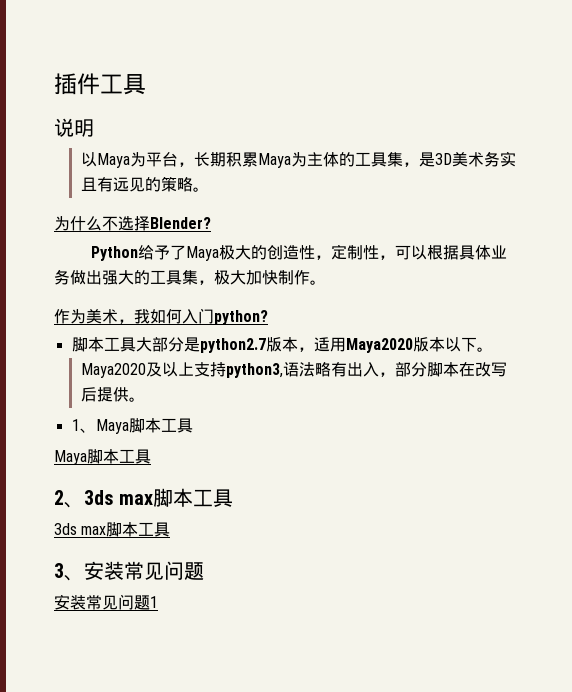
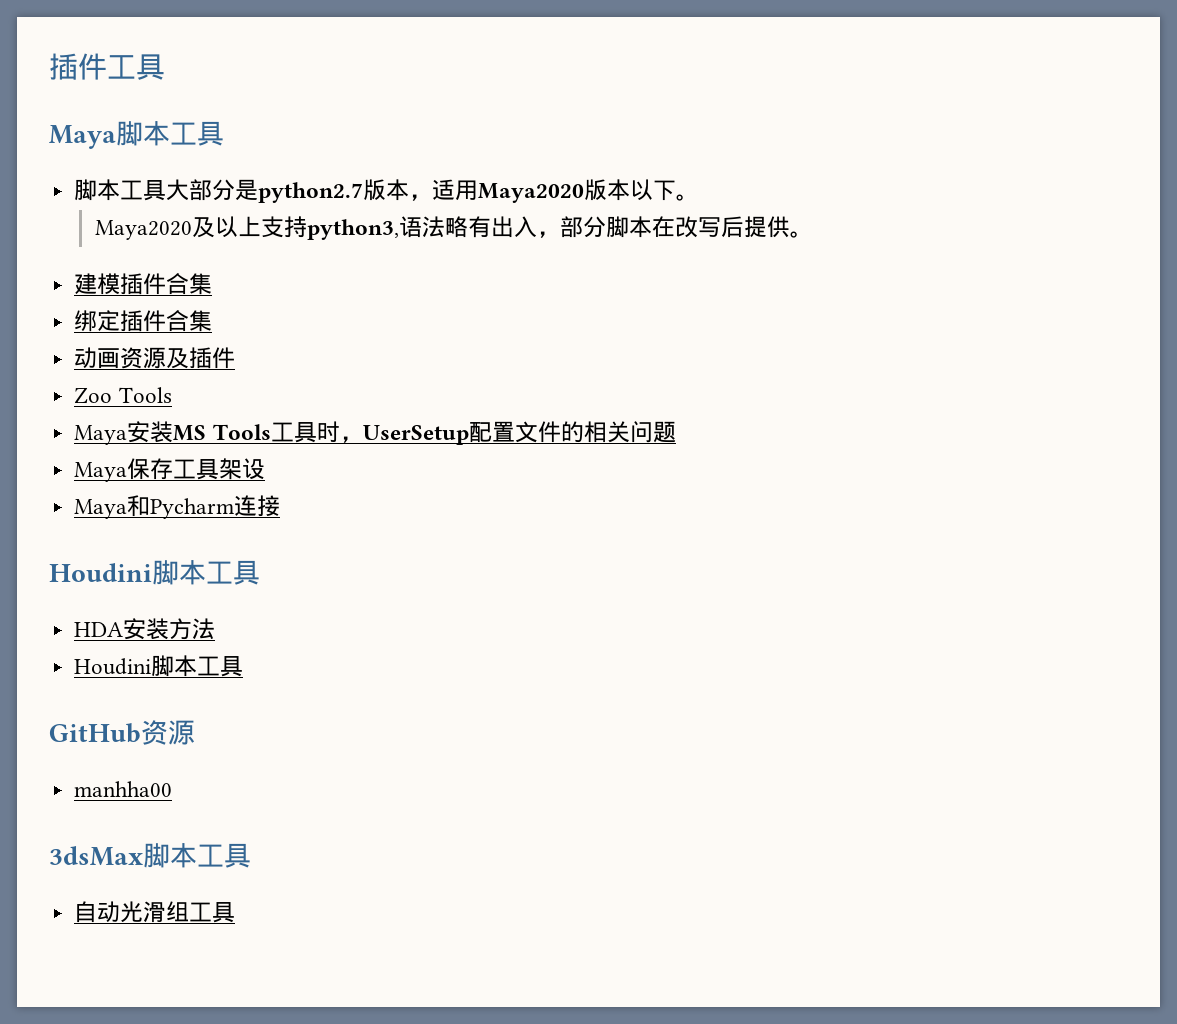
[54,118,94,137] [80,151,516,168] [80,176,209,192] [54,216,211,231] [90,244,507,261] [54,269,326,285] [54,308,268,325] 说明 // 以Maya为平台，长期积累Maya为主体的工具集，是3D美术务实且有远见的策略。 // 为什么不选择Blender? // Python给予了Maya极大的创造性，定制性，可以根据具体业务做出强大的工具集，极大加快制作。 // 作为美术，我如何入门python? -> [49,121,224,149] Maya脚本工具
[71,418,193,434] [54,449,151,465] [54,488,234,508] [54,522,171,537] [54,561,204,581] [54,594,158,610] 1、Maya脚本工具 // Maya脚本工具 // 2、3ds max脚本工具 // 3ds max脚本工具 // 3、安装常见问题 // 安装常见问题1 -> [74,273,213,295] [74,310,213,332] [74,347,236,369] [74,387,172,404] [74,421,676,445] [74,458,266,482] [74,495,281,519] [49,560,260,585] [74,618,216,640] [74,655,244,677] [49,720,195,745] [74,781,173,797] [49,843,251,868] [74,901,236,923] 建模插件合集 // 绑定插件合集 // 动画资源及插件 // Zoo Tools // Maya安装MS Tools工具时，UserSetup配置文件的相关问题 // Maya保存工具架设 // Maya和Pycharm连接 // Houdini脚本工具 // HDA安装方法 // Houdini脚本工具 // GitHub资源 // manhha00 // 3dsMax脚本工具 // 自动光滑组工具

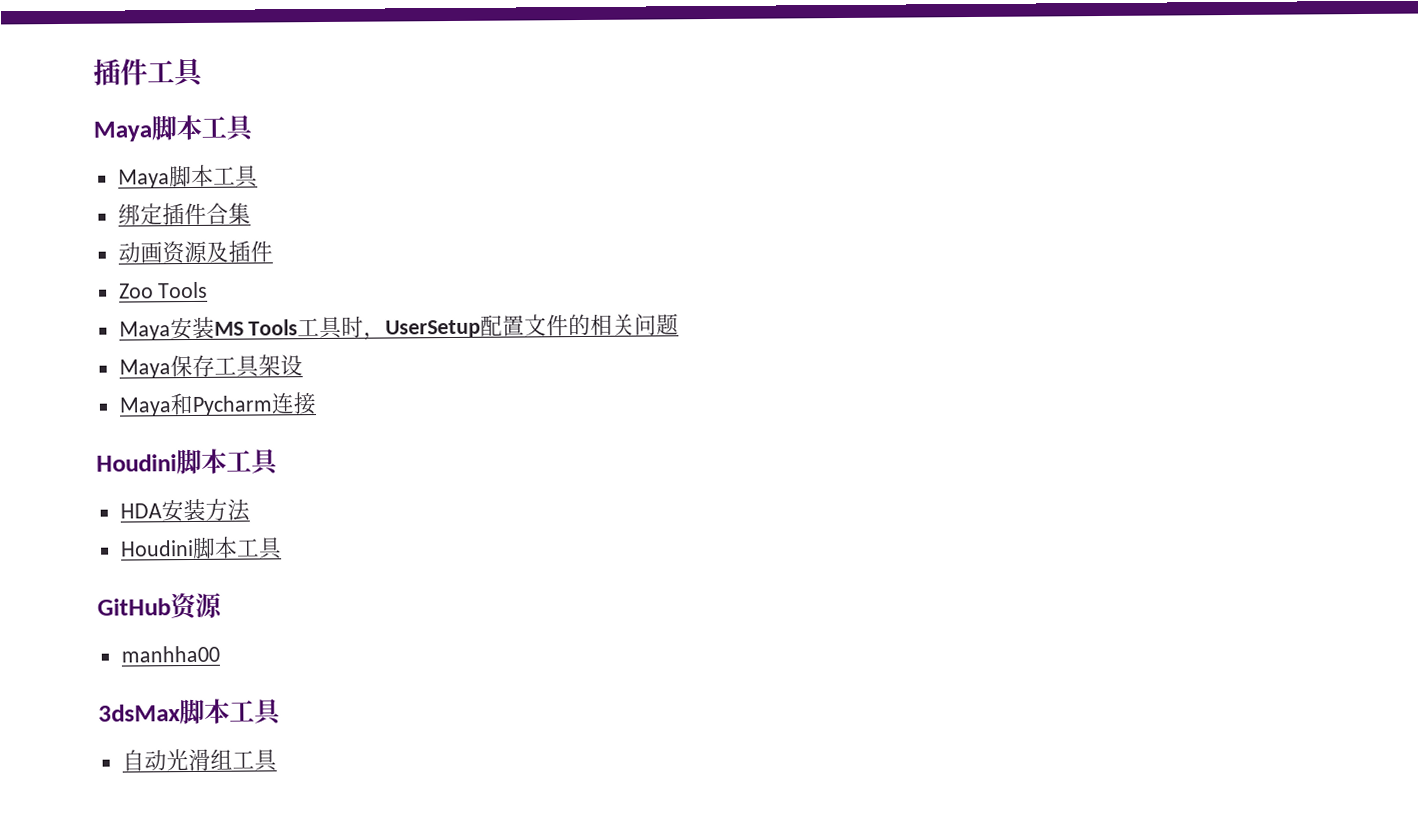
[74,179,700,203] [94,216,813,240] [74,273,213,295] 脚本工具大部分是python2.7版本，适用Maya2020版本以下。 // Maya2020及以上支持python3,语法略有出入，部分脚本在改写后提供。 // 建模插件合集 -> [117,164,259,189] Maya脚本工具

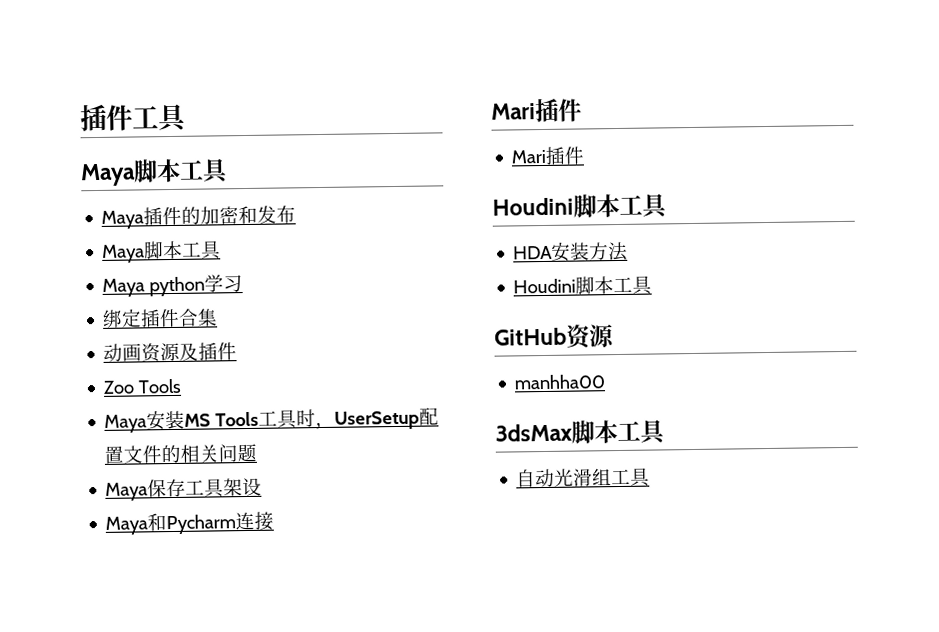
[117,164,259,189] // Maya脚本工具 -> [101,205,297,229] [102,240,223,263] [102,274,244,297] // Maya插件的加密和发布 // Maya脚本工具 // Maya python学习
(317, 403) none -> [491,98,582,123] [511,146,585,165] // Mari插件 // Mari插件

